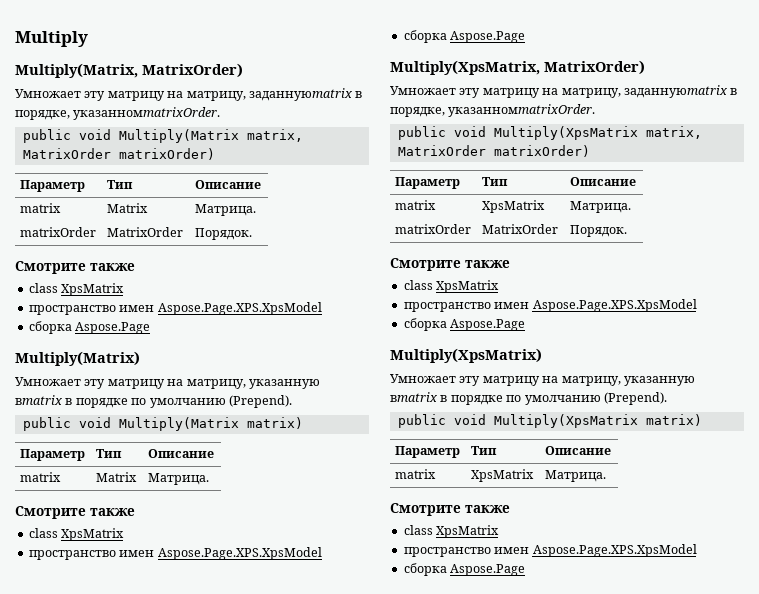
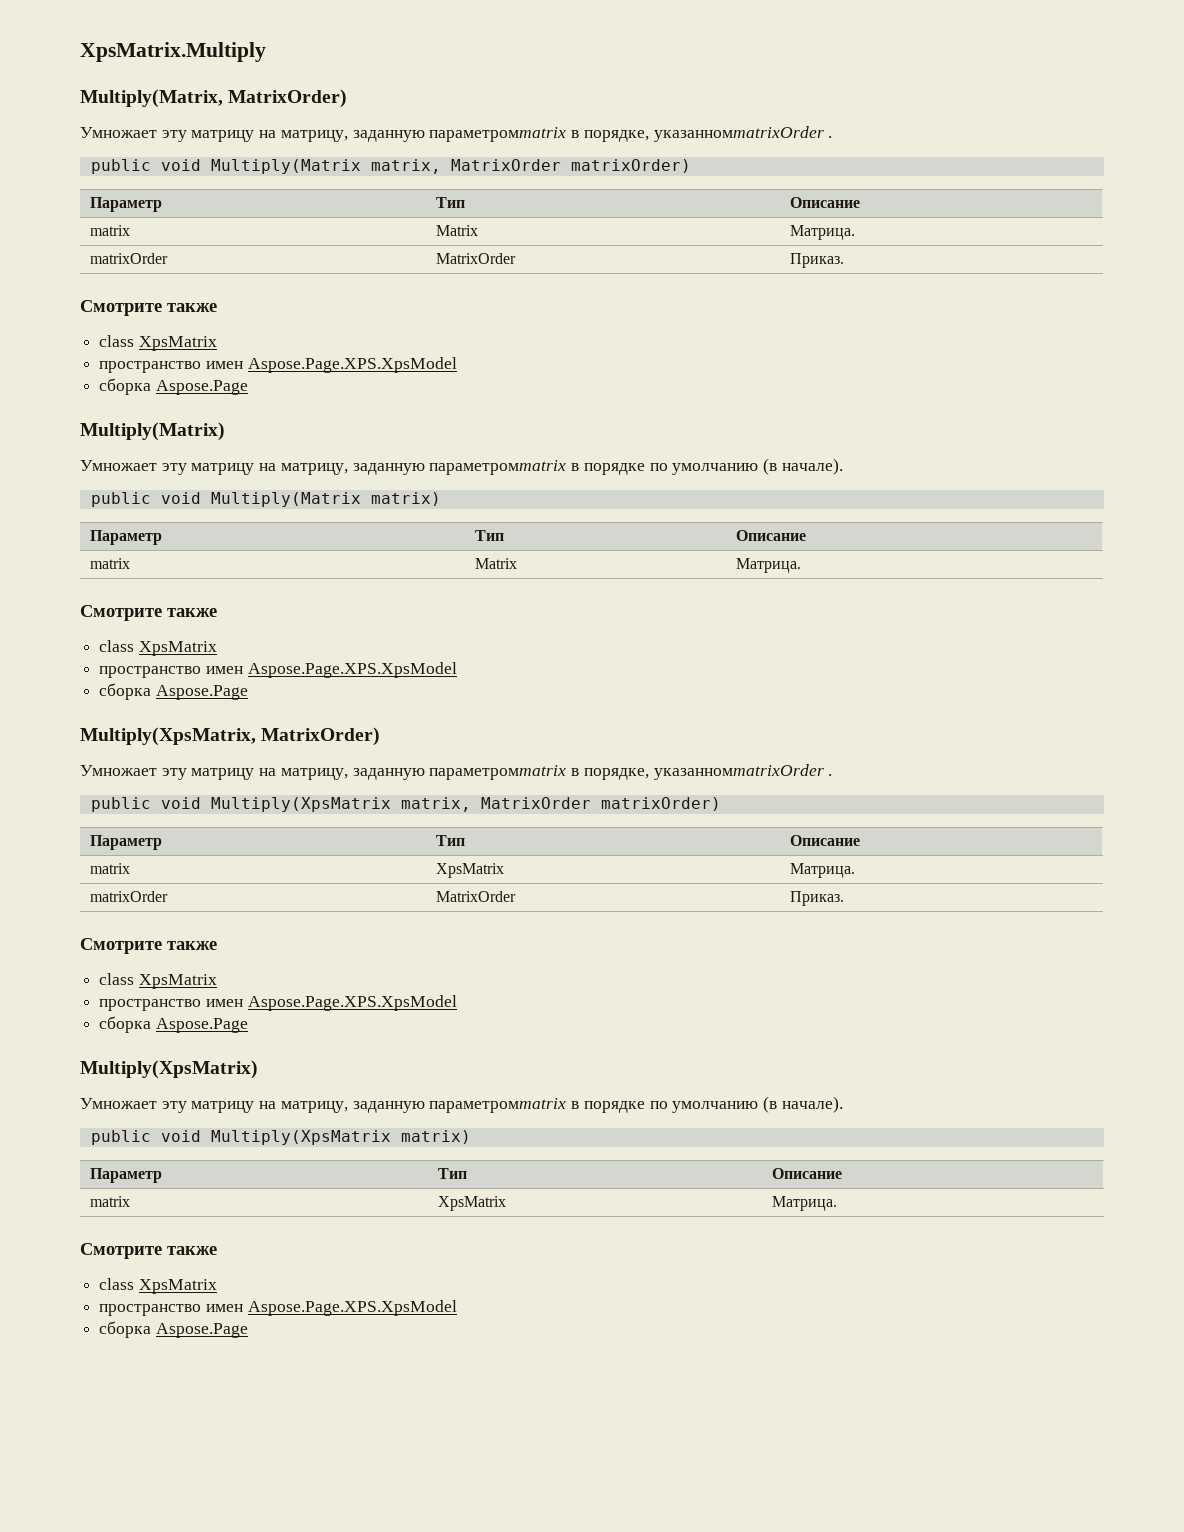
[15,31,88,47] Multiply -> [80,42,266,62] XpsMatrix.Multiply
[248,88,363,101] [15,107,221,120] заданнуюmatrix в порядке, указанномmatrixOrder. -> [352,126,833,142] заданную параметромmatrix в порядке, указанномmatrixOrder .
[195,228,253,240] Порядок. -> [790,253,845,268] Приказ.
[248,379,320,389] [15,395,292,408] указанную вmatrix в порядке по умолчанию (Prepend). -> [352,458,843,475] заданную параметромmatrix в порядке по умолчанию (в начале).
[623,85,738,98] [390,104,596,117] заданнуюmatrix в порядке, указанномmatrixOrder. -> [352,764,833,780] заданную параметромmatrix в порядке, указанномmatrixOrder .
[570,225,628,237] Порядок. -> [790,891,845,906] Приказ.
[623,376,695,386] [390,392,667,405] указанную вmatrix в порядке по умолчанию (Prepend). -> [352,1096,843,1113] заданную параметромmatrix в порядке по умолчанию (в начале).

